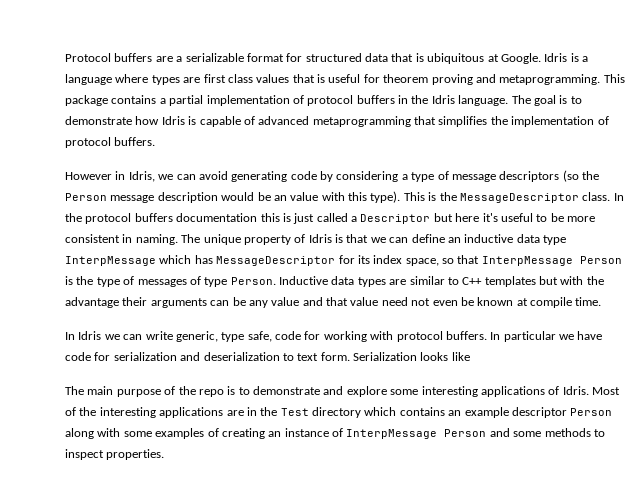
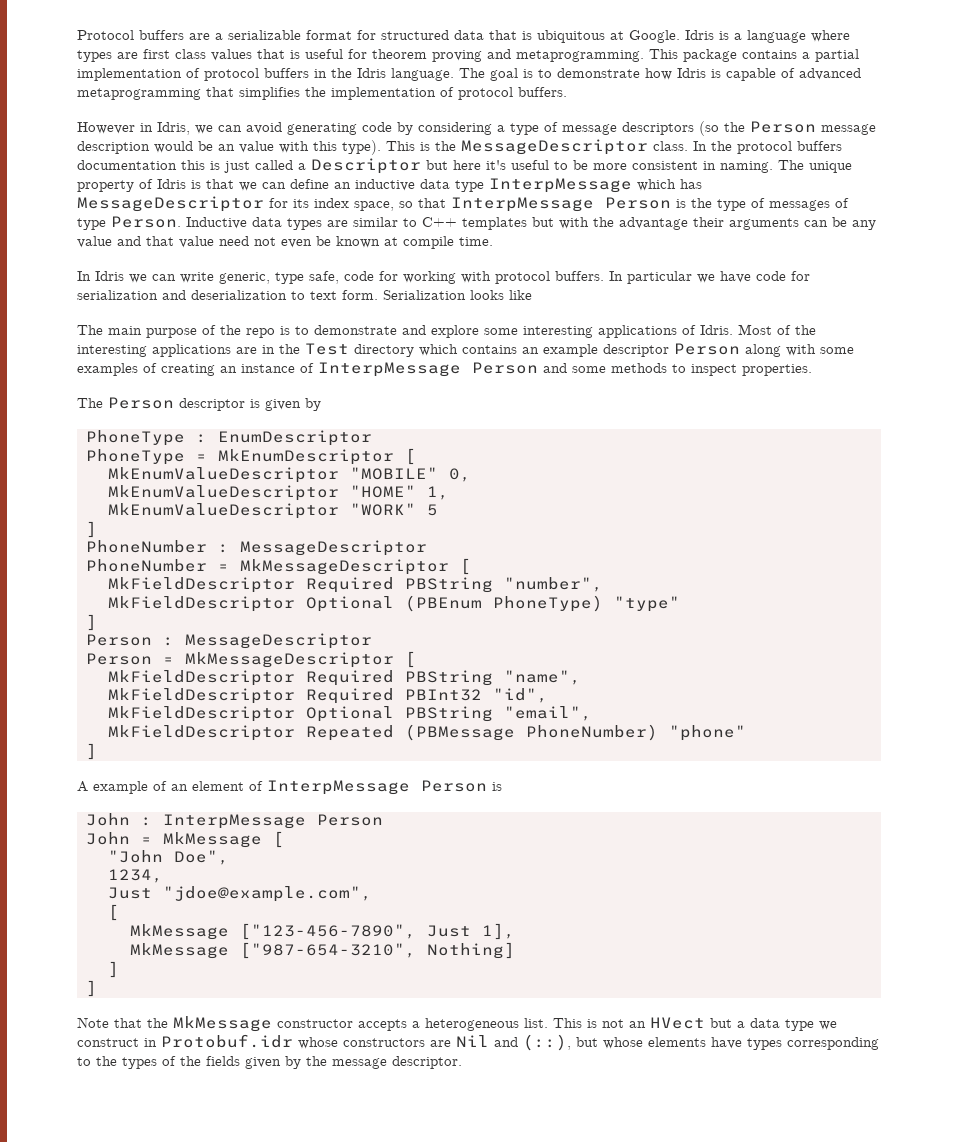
(165, 454) none -> [77,397,321,411] [86,430,372,446] [86,448,416,465] [108,467,471,483] [108,485,449,501] [108,503,438,519] [86,521,97,538] [86,540,427,556] [86,558,471,575] [108,577,603,593] [108,595,680,612] [86,614,97,631] [86,633,372,649] [86,651,416,668] [108,670,581,686] [108,688,548,704] [108,706,592,722] [108,724,746,741] [86,743,97,760] [77,780,502,795] [86,813,383,829] [86,831,284,848] [108,850,229,865] [108,869,163,883] [108,886,372,902] [108,904,119,921] [130,923,515,940] [130,942,515,959] [108,961,119,978] [86,980,97,997] [77,1016,837,1032] [77,1034,879,1051] [77,1056,462,1069] // The Person descriptor is given by // PhoneType : EnumDescriptor // PhoneType = MkEnumDescriptor [ // MkEnumValueDescriptor "MOBILE" 0, // MkEnumValueDescriptor "HOME" 1, // MkEnumValueDescriptor "WORK" 5 // ] // PhoneNumber : MessageDescriptor // PhoneNumber = MkMessageDescriptor [ // MkFieldDescriptor Required PBString "number", // MkFieldDescriptor Optional (PBEnum PhoneType) "type" // ] // Person : MessageDescriptor // Person = MkMessageDescriptor [ // MkFieldDescriptor Required PBString "name", // MkFieldDescriptor Required PBInt32 "id", // MkFieldDescriptor Optional PBString "email", // MkFieldDescriptor Repeated (PBMessage PhoneNumber) "phone" // ] // A example of an element of InterpMessage Person is // John : InterpMessage Person // John = MkMessage [ // "John Doe", // 1234, // Just "jdoe@example.com", // [ // MkMessage ["123-456-7890", Just 1], // MkMessage ["987-654-3210", Nothing] // ] // ] // Note that the MkMessage constructor accepts a heterogeneous list. This is not an HVect but a data type we construct in Protobuf.idr whose constructors are Nil and (::), but whose elements have types corresponding to the types of the fields given by the message descriptor.

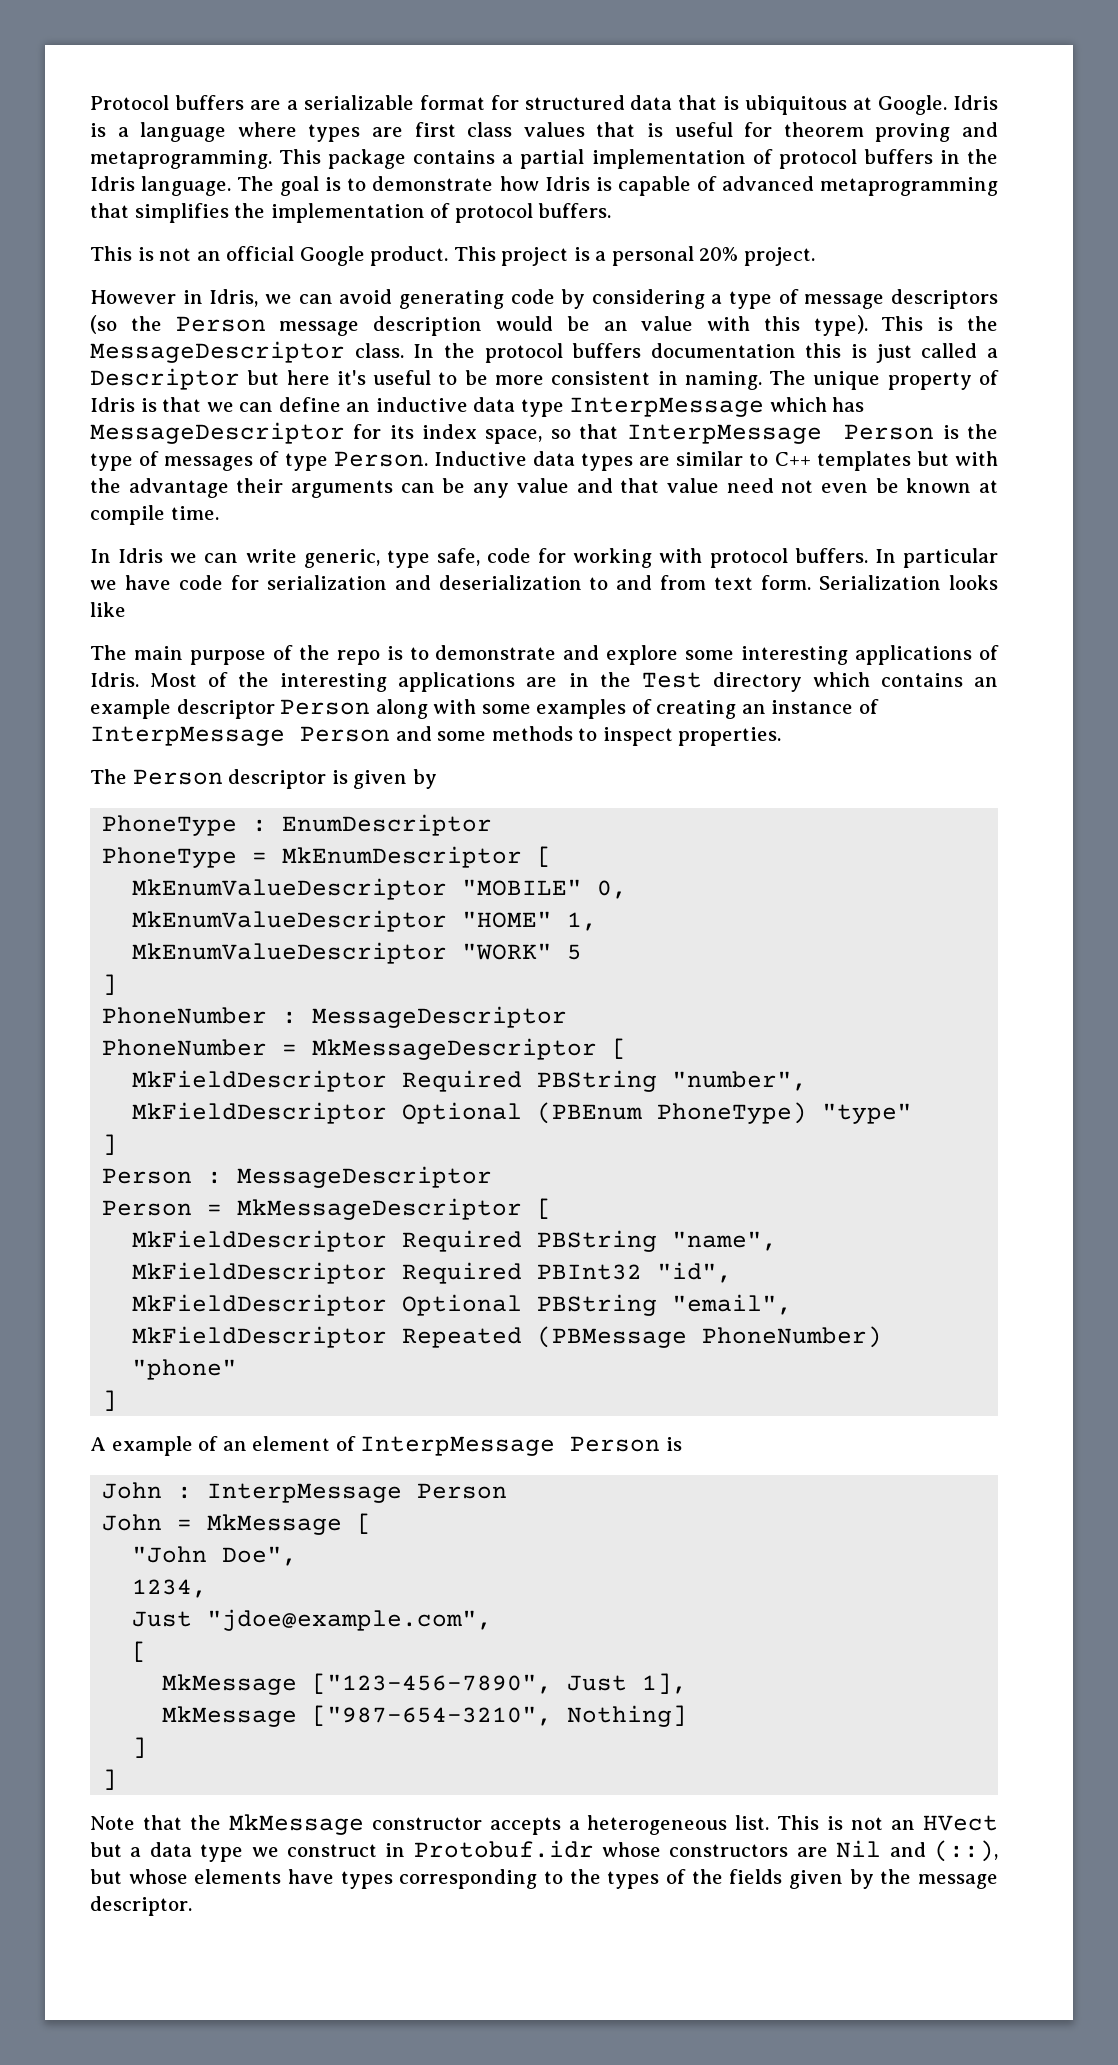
(567, 92) none -> [90,246,815,266] // This is not an official Google product. This project is a personal 20% project.
(305, 295) none -> [616,575,707,590] and from

